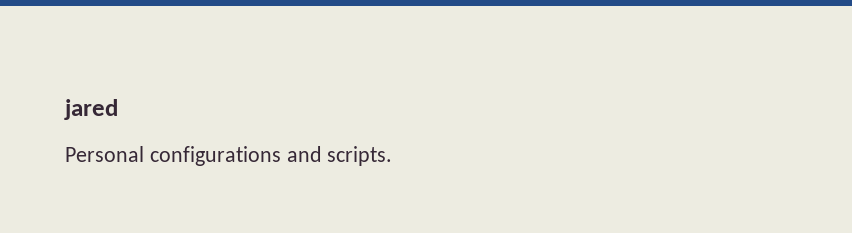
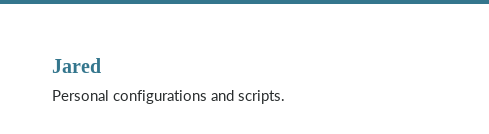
[64,99,118,120] jared -> [52,58,101,73] Jared

